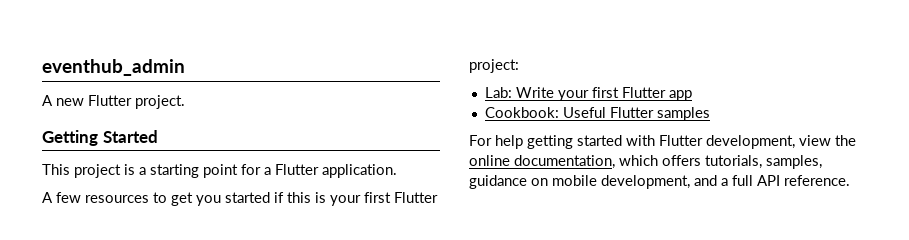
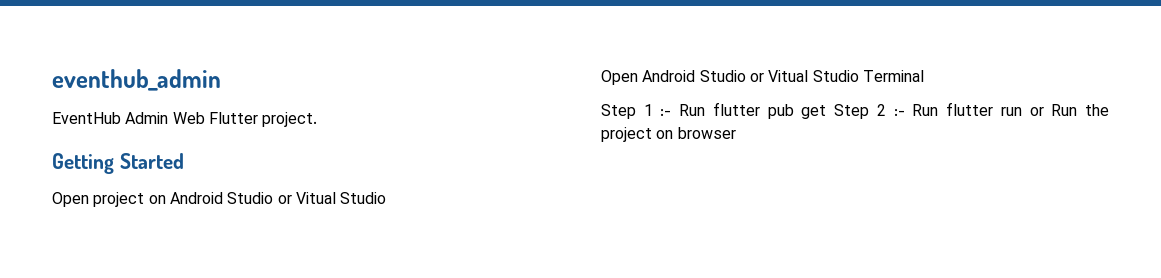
[42,95,84,106] A new -> [52,112,205,124] EventHub Admin Web
[42,164,397,178] [42,192,438,206] [469,59,519,73] [484,87,692,101] [484,107,710,121] [469,135,856,149] [469,155,822,169] [469,175,850,189] This project is a starting point for a Flutter application. // A few resources to get you started if this is your first Flutter project: // Lab: Write your first Flutter app // Cookbook: Useful Flutter samples // For help getting started with Flutter development, view the online documentation, which offers tutorials, samples, guidance on mobile development, and a full API reference. -> [52,192,387,207] [601,70,924,85] [601,102,1109,119] [601,127,736,142] Open project on Android Studio or Vitual Studio // Open Android Studio or Vitual Studio Terminal // Step 1 :- Run flutter pub get Step 2 :- Run flutter run or Run the project on browser

